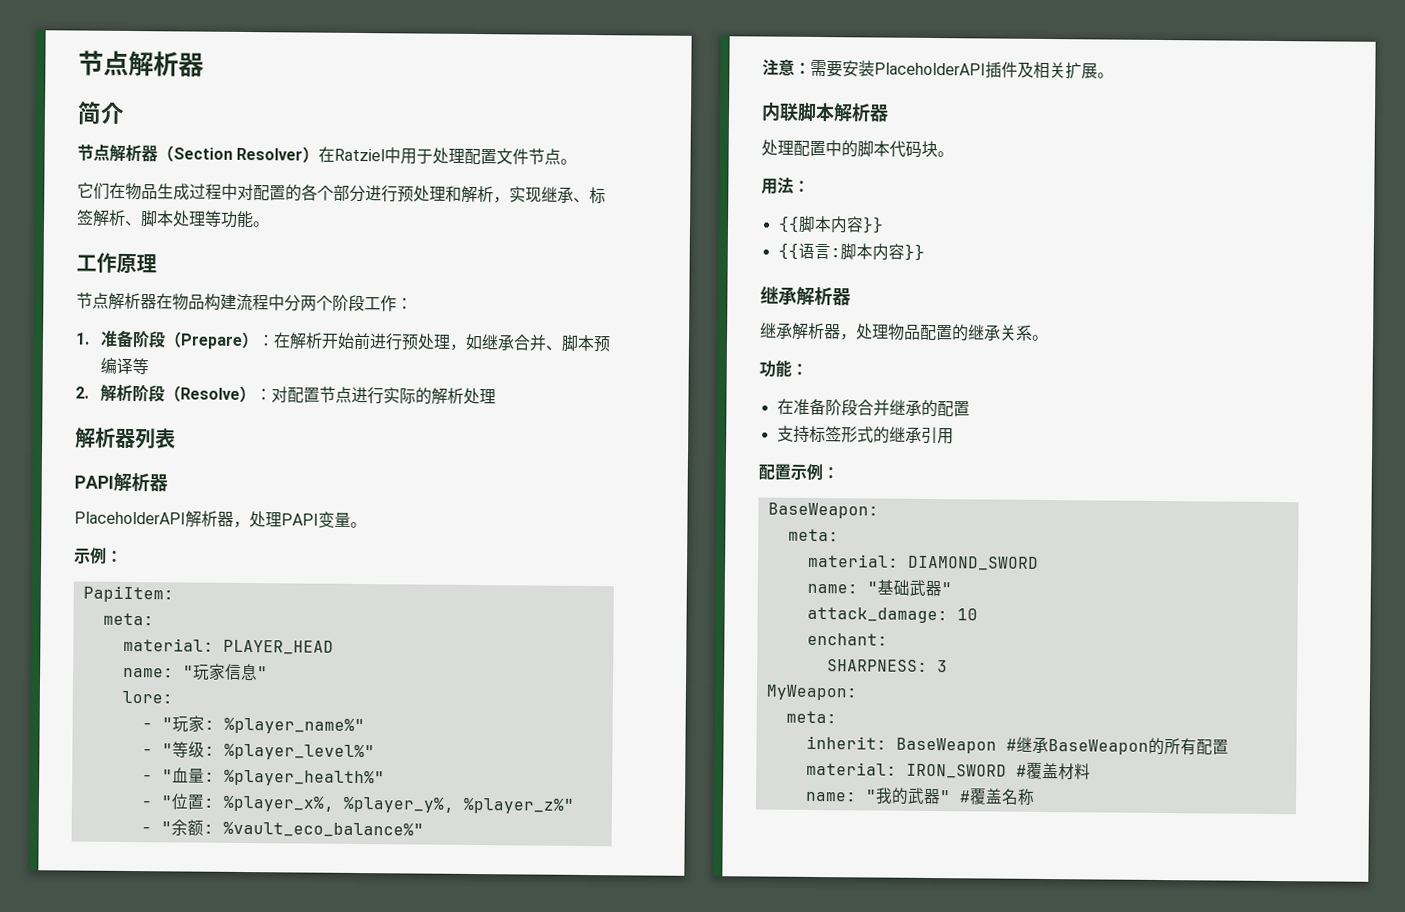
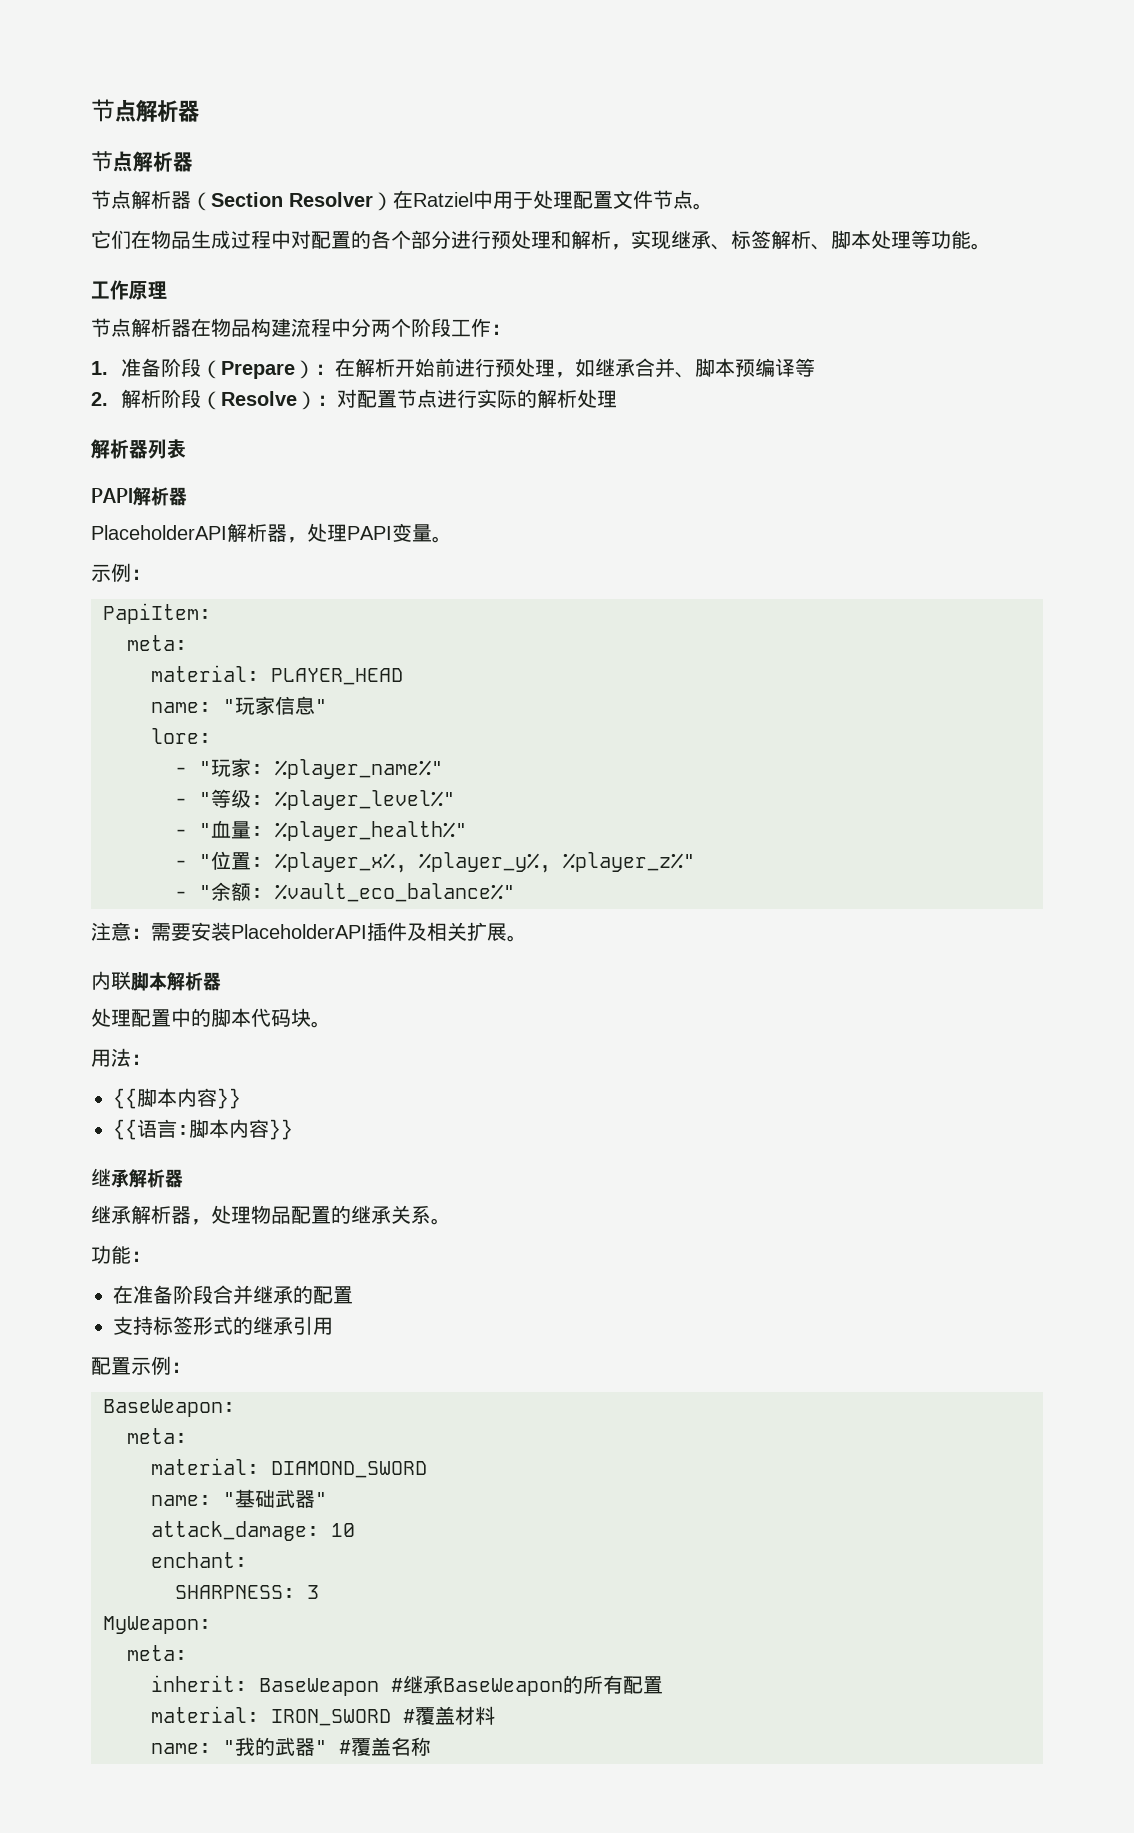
[78,50,204,77] [77,101,125,125] 节点解析器 // 简介 -> [91,99,199,122] [91,151,193,172] 节点解析器 // 节点解析器

